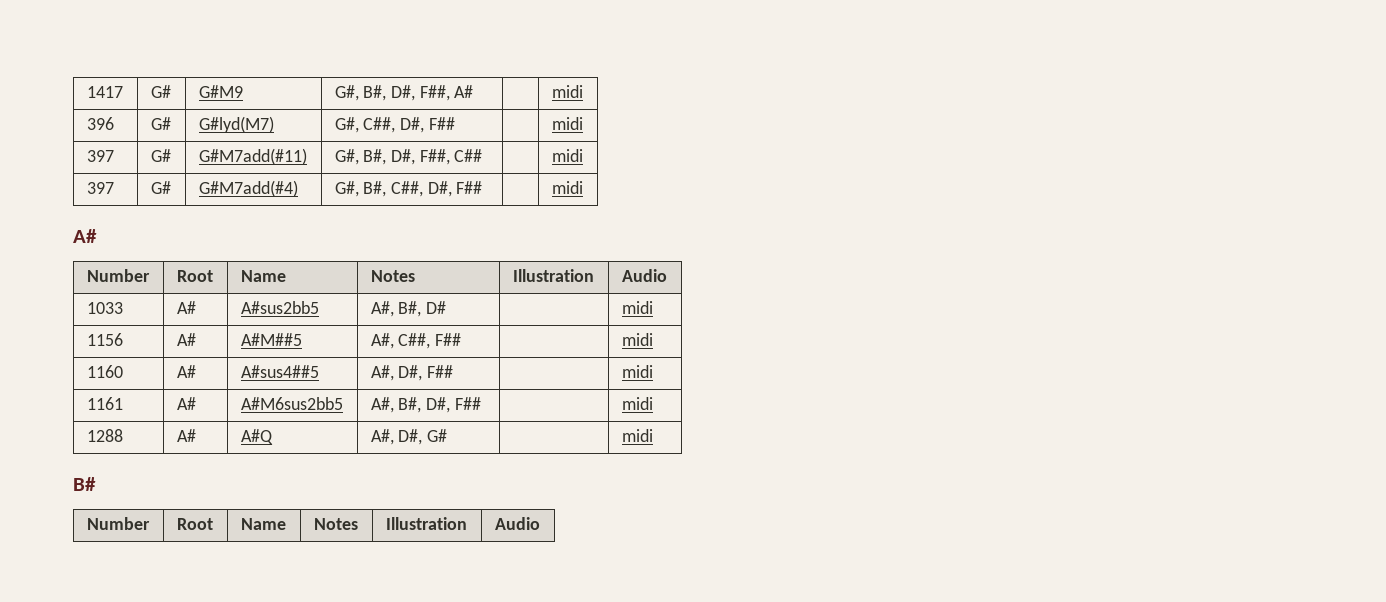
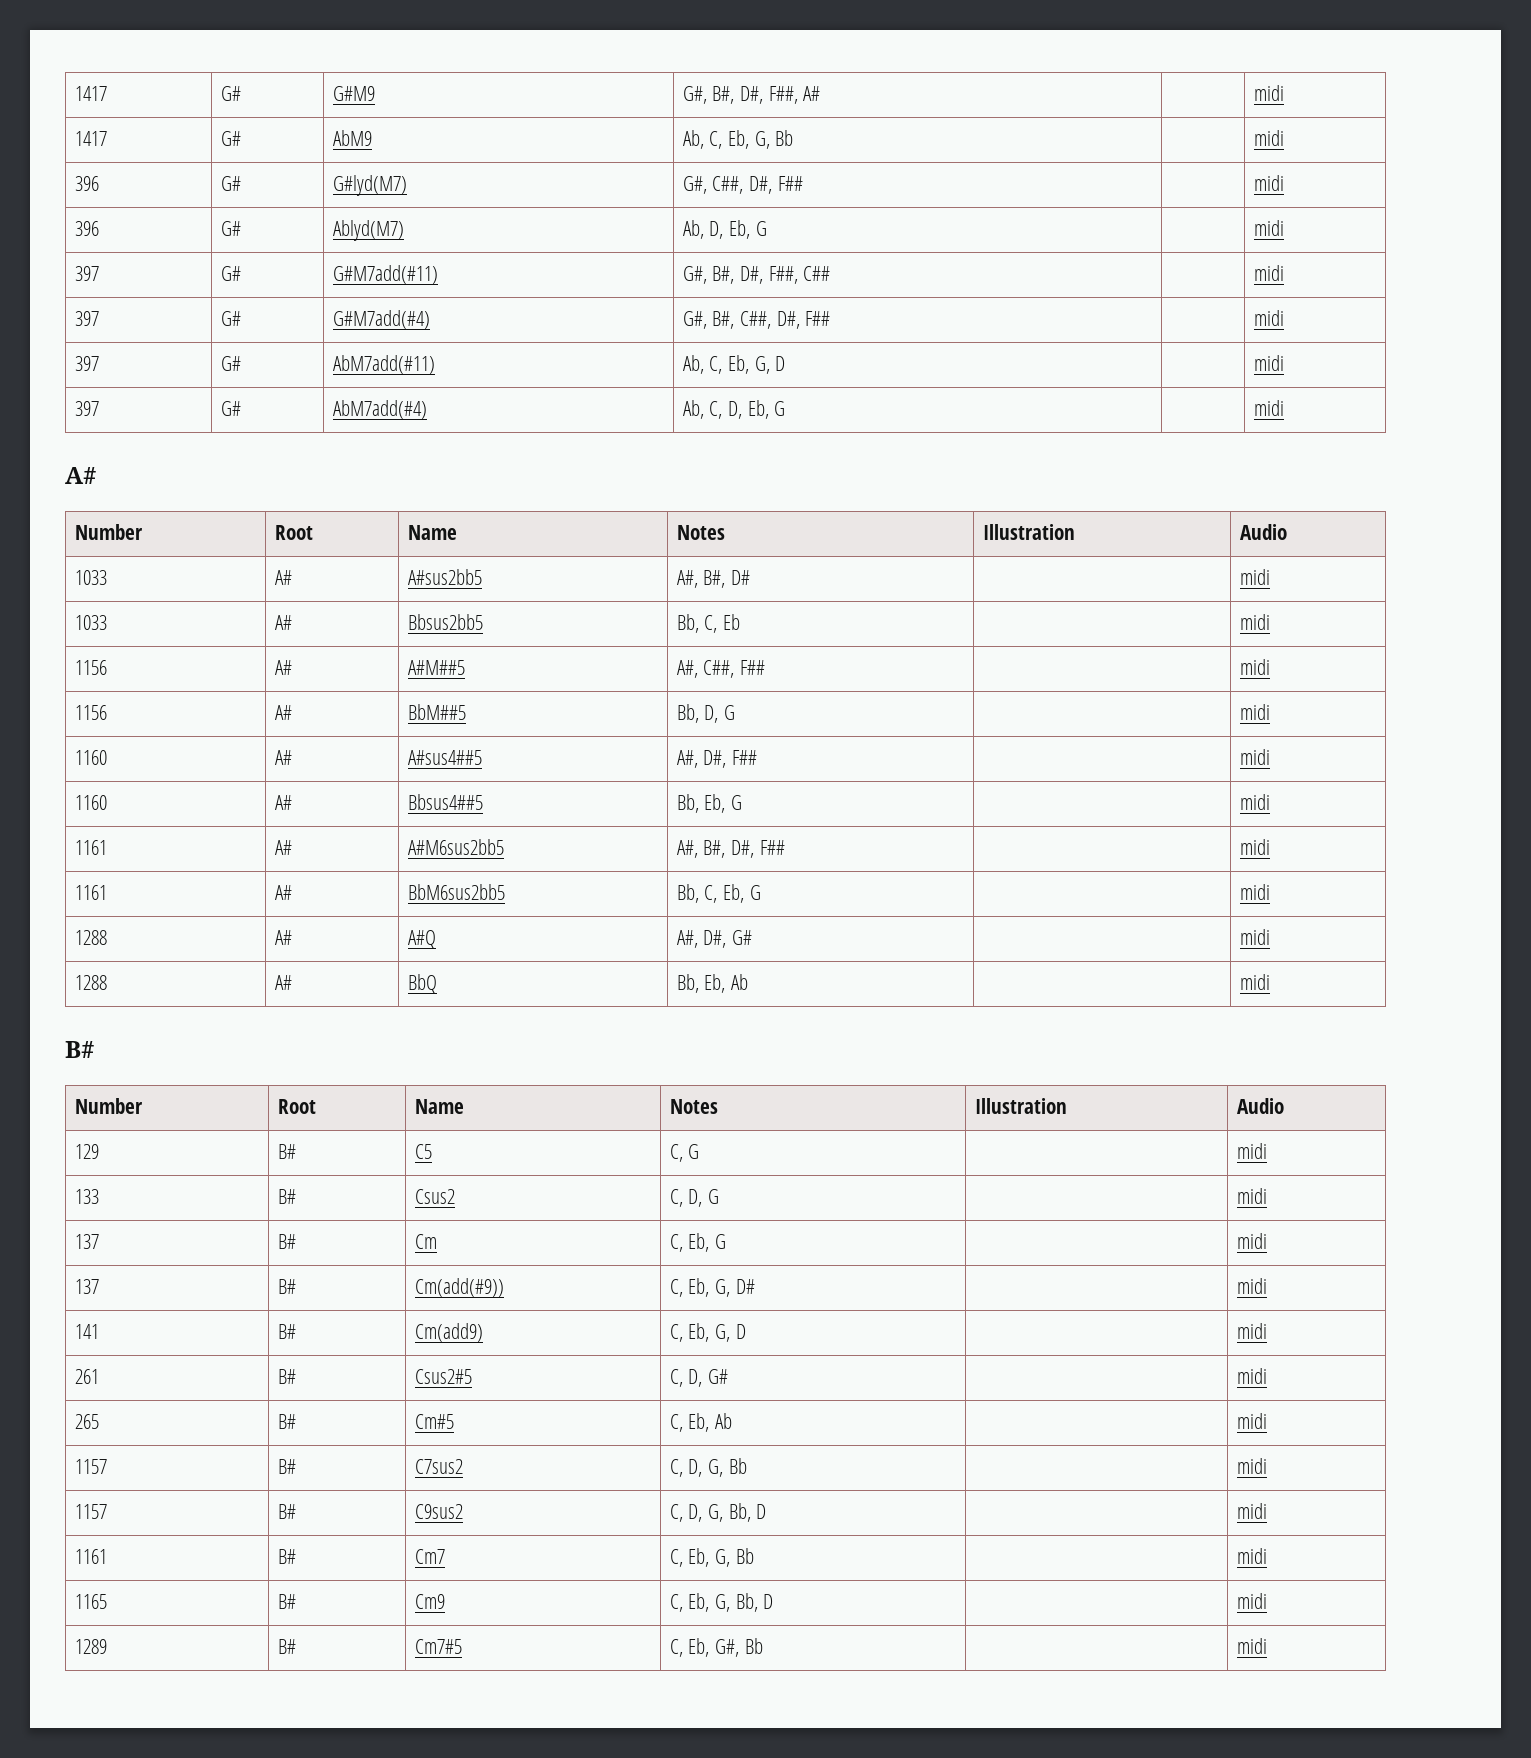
(583, 91) none -> [74,131,107,146] [220,131,241,146] [332,130,372,146] [682,130,794,149] [1253,130,1284,146] // 1417 | G# | AbM9 | Ab, C, Eb, G, Bb | | midi
(583, 123) none -> [74,221,99,236] [220,221,241,236] [332,220,404,241] [682,220,767,239] [1253,220,1284,236] // 396 | G# | Ablyd(M7) | Ab, D, Eb, G | | midi
(583, 187) none -> [74,356,99,371] [220,356,241,371] [332,355,435,374] [682,355,786,374] [1253,355,1284,371] [74,401,99,416] [220,401,241,416] [332,400,427,419] [682,400,786,419] [1253,400,1284,416] // 397 | G# | AbM7add(#11) | Ab, C, Eb, G, D | | midi // 397 | G# | AbM7add(#4) | Ab, C, D, Eb, G | | midi
(653, 307) none -> [74,615,107,630] [274,615,292,630] [407,614,483,630] [676,614,740,633] [1239,614,1270,630] // 1033 | A# | Bbsus2bb5 | Bb, C, Eb | | midi
(653, 339) none -> [74,705,107,720] [274,705,292,720] [407,704,466,720] [676,704,735,723] [1239,704,1270,720] // 1156 | A# | BbM##5 | Bb, D, G | | midi
(653, 371) none -> [74,795,107,810] [274,795,292,810] [407,794,483,810] [676,794,742,813] [1239,794,1270,810] // 1160 | A# | Bbsus4##5 | Bb, Eb, G | | midi
(653, 403) none -> [74,885,107,900] [274,885,292,900] [407,884,505,900] [676,884,761,903] [1239,884,1270,900] // 1161 | A# | BbM6sus2bb5 | Bb, C, Eb, G | | midi
(653, 435) none -> [74,975,107,990] [274,975,292,990] [407,974,437,994] [676,974,748,993] [1239,974,1270,990] // 1288 | A# | BbQ | Bb, Eb, Ab | | midi
(540, 523) none -> [74,1144,99,1159] [277,1144,296,1159] [414,1144,432,1159] [669,1144,700,1162] [1236,1143,1267,1159] [74,1189,99,1204] [277,1189,296,1204] [414,1189,455,1204] [669,1189,719,1207] [1236,1188,1267,1204] [74,1234,99,1249] [277,1234,296,1249] [414,1234,437,1249] [669,1233,726,1252] [1236,1233,1267,1249] [74,1279,99,1294] [277,1279,296,1294] [414,1278,504,1297] [669,1278,755,1297] [1236,1278,1267,1294] [74,1324,99,1339] [277,1324,296,1339] [414,1323,483,1342] [669,1323,746,1342] [1236,1323,1267,1339] [74,1369,99,1384] [277,1369,296,1384] [414,1369,472,1384] [669,1369,728,1387] [1236,1368,1267,1384] [74,1414,99,1429] [277,1414,296,1429] [414,1414,454,1429] [669,1413,732,1432] [1236,1413,1267,1429] [74,1459,107,1474] [277,1459,296,1474] [414,1459,463,1474] [669,1458,747,1477] [1236,1458,1267,1474] [74,1504,107,1519] [277,1504,296,1519] [414,1504,463,1519] [669,1503,767,1522] [1236,1503,1267,1519] [74,1549,107,1564] [277,1549,296,1564] [414,1549,445,1564] [669,1548,754,1567] [1236,1548,1267,1564] [74,1594,107,1609] [277,1594,296,1609] [414,1594,445,1609] [669,1593,774,1612] [1236,1593,1267,1609] [74,1639,107,1654] [277,1639,296,1654] [414,1639,462,1654] [669,1638,763,1657] [1236,1638,1267,1654] // 129 | B# | C5 | C, G | | midi // 133 | B# | Csus2 | C, D, G | | midi // 137 | B# | Cm | C, Eb, G | | midi // 137 | B# | Cm(add(#9)) | C, Eb, G, D# | | midi // 141 | B# | Cm(add9) | C, Eb, G, D | | midi // 261 | B# | Csus2#5 | C, D, G# | | midi // 265 | B# | Cm#5 | C, Eb, Ab | | midi // 1157 | B# | C7sus2 | C, D, G, Bb | | midi // 1157 | B# | C9sus2 | C, D, G, Bb, D | | midi // 1161 | B# | Cm7 | C, Eb, G, Bb | | midi // 1165 | B# | Cm9 | C, Eb, G, Bb, D | | midi // 1289 | B# | Cm7#5 | C, Eb, G#, Bb | | midi

